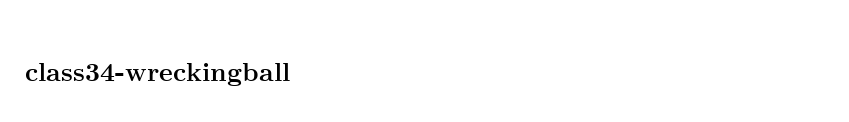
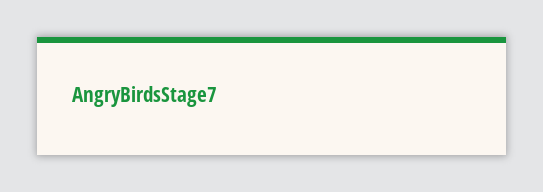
[25,63,290,86] class34-wreckingball -> [72,86,217,107] AngryBirdsStage7

